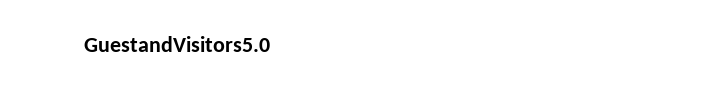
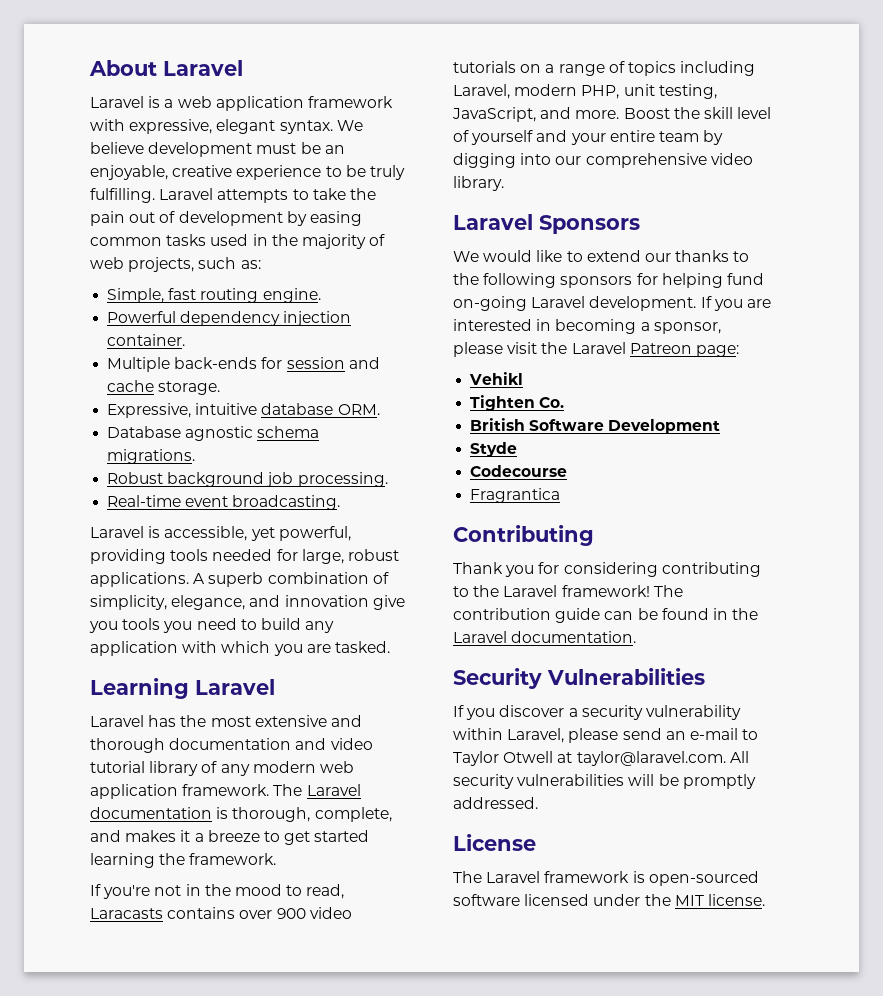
[84,36,270,52] GuestandVisitors5.0 -> [89,60,243,76] [90,96,393,111] [90,119,363,134] [90,142,345,157] [90,165,405,180] [90,188,376,203] [90,211,362,226] [90,234,386,249] [90,257,261,272] [107,288,321,303] [107,311,352,326] [107,334,186,346] [107,357,380,372] [107,380,221,395] [107,403,380,418] [107,426,320,441] [107,449,196,464] [107,472,388,487] [107,495,341,510] [90,526,351,541] [90,549,399,564] [90,572,389,587] [90,595,405,610] [89,618,335,633] [90,641,390,656] [90,678,275,699] [90,715,362,727] [90,738,373,753] [90,761,354,776] [90,784,361,799] [90,807,392,822] [90,830,370,845] [90,853,277,868] [90,884,345,899] [90,907,352,919] [453,61,756,76] [453,84,717,99] [452,107,772,122] [453,130,724,145] [453,153,753,168] [453,176,504,191] [453,214,640,234] [453,250,750,262] [453,273,764,288] [453,296,771,311] [453,319,721,334] [453,342,739,357] [469,372,524,385] [470,395,565,411] [470,418,721,434] [470,442,518,457] [470,465,568,477] [470,488,561,503] [453,525,594,546] [453,562,761,577] [453,585,683,597] [453,608,759,623] [453,631,637,643] [453,668,705,689] [453,705,741,720] [453,728,759,743] [453,751,749,766] [453,774,756,789] [453,797,538,809] [453,834,536,851] [453,871,759,886] [453,894,765,906] About Laravel // Laravel is a web application framework with expressive, elegant syntax. We believe development must be an enjoyable, creative experience to be truly fulfilling. Laravel attempts to take the pain out of development by easing common tasks used in the majority of web projects, such as: // Simple, fast routing engine. // Powerful dependency injection container. // Multiple back-ends for session and cache storage. // Expressive, intuitive database ORM. // Database agnostic schema migrations. // Robust background job processing. // Real-time event broadcasting. // Laravel is accessible, yet powerful, providing tools needed for large, robust applications. A superb combination of simplicity, elegance, and innovation give you tools you need to build any application with which you are tasked. // Learning Laravel // Laravel has the most extensive and thorough documentation and video tutorial library of any modern web application framework. The Laravel documentation is thorough, complete, and makes it a breeze to get started learning the framework. // If you're not in the mood to read, Laracasts contains over 900 video tutorials on a range of topics including Laravel, modern PHP, unit testing, JavaScript, and more. Boost the skill level of yourself and your entire team by digging into our comprehensive video library. // Laravel Sponsors // We would like to extend our thanks to the following sponsors for helping fund on-going Laravel development. If you are interested in becoming a sponsor, please visit the Laravel Patreon page: // Vehikl // Tighten Co. // British Software Development // Styde // Codecourse // Fragrantica // Contributing // Thank you for considering contributing to the Laravel framework! The contribution guide can be found in the Laravel documentation. // Security Vulnerabilities // If you discover a security vulnerability within Laravel, please send an e-mail to Taylor Otwell at taylor@laravel.com. All security vulnerabilities will be promptly addressed. // License // The Laravel framework is open-sourced software licensed under the MIT license.

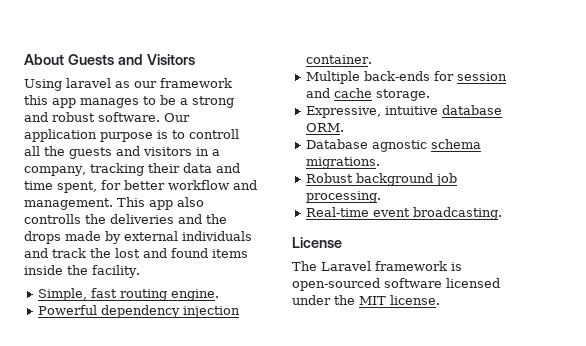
[163,60,243,76] [90,96,393,111] [90,119,363,134] [90,142,345,157] [90,165,405,180] [90,188,376,203] [90,211,362,226] [90,234,386,249] [90,257,261,272] Laravel // Laravel is a web application framework with expressive, elegant syntax. We believe development must be an enjoyable, creative experience to be truly fulfilling. Laravel attempts to take the pain out of development by easing common tasks used in the majority of web projects, such as: -> [67,54,195,65] [24,78,232,91] [24,95,234,108] [24,112,190,122] [24,129,239,142] [24,146,220,159] [24,163,240,176] [24,180,257,193] [24,197,204,210] [24,214,227,224] [24,231,252,244] [24,248,248,258] [24,265,140,278] Guests and Visitors // Using laravel as our framework this app manages to be a strong and robust software. Our application purpose is to controll all the guests and visitors in a company, tracking their data and time spent, for better workflow and management. This app also controlls the deliveries and the drops made by external individuals and track the lost and found items inside the facility.
[90,526,351,541] [90,549,399,564] [90,572,389,587] [90,595,405,610] [89,618,335,633] [90,641,390,656] [90,678,275,699] [90,715,362,727] [90,738,373,753] [90,761,354,776] [90,784,361,799] [90,807,392,822] [90,830,370,845] [90,853,277,868] [90,884,345,899] [90,907,352,919] [453,61,756,76] [453,84,717,99] [452,107,772,122] [453,130,724,145] [453,153,753,168] [453,176,504,191] [453,214,640,234] [453,250,750,262] [453,273,764,288] [453,296,771,311] [453,319,721,334] [453,342,739,357] [469,372,524,385] [470,395,565,411] [470,418,721,434] [470,442,518,457] [470,465,568,477] [470,488,561,503] [453,525,594,546] [453,562,761,577] [453,585,683,597] [453,608,759,623] [453,631,637,643] [453,668,705,689] [453,705,741,720] [453,728,759,743] [453,751,749,766] [453,774,756,789] [453,797,538,809] // Laravel is accessible, yet powerful, providing tools needed for large, robust applications. A superb combination of simplicity, elegance, and innovation give you tools you need to build any application with which you are tasked. // Learning Laravel // Laravel has the most extensive and thorough documentation and video tutorial library of any modern web application framework. The Laravel documentation is thorough, complete, and makes it a breeze to get started learning the framework. // If you're not in the mood to read, Laracasts contains over 900 video tutorials on a range of topics including Laravel, modern PHP, unit testing, JavaScript, and more. Boost the skill level of yourself and your entire team by digging into our comprehensive video library. // Laravel Sponsors // We would like to extend our thanks to the following sponsors for helping fund on-going Laravel development. If you are interested in becoming a sponsor, please visit the Laravel Patreon page: // Vehikl // Tighten Co. // British Software Development // Styde // Codecourse // Fragrantica // Contributing // Thank you for considering contributing to the Laravel framework! The contribution guide can be found in the Laravel documentation. // Security Vulnerabilities // If you discover a security vulnerability within Laravel, please send an e-mail to Taylor Otwell at taylor@laravel.com. All security vulnerabilities will be promptly addressed. -> (503, 213) none

